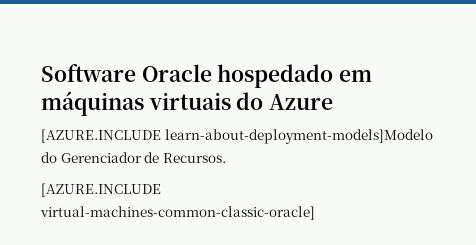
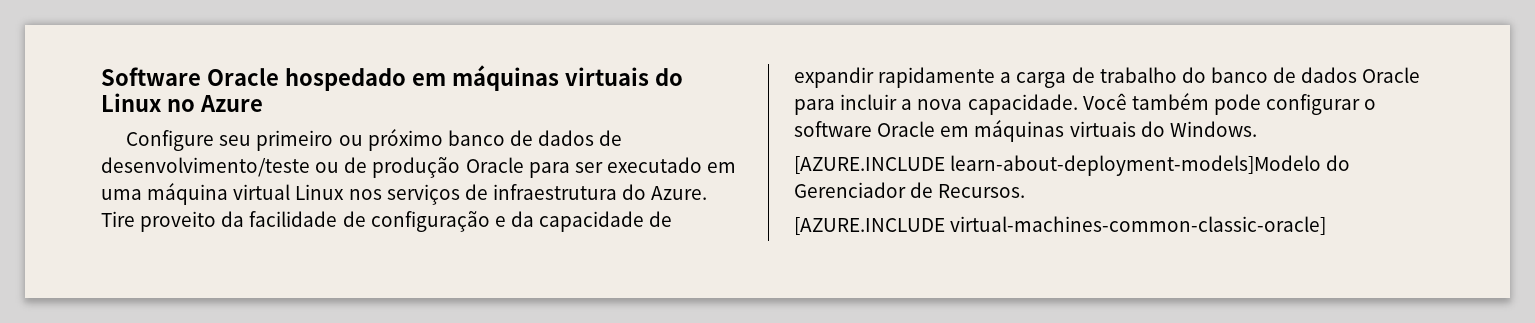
(264, 101) none -> [101,93,195,112] Linux no
(334, 102) none -> [126,129,623,151] [101,157,737,178] [101,183,708,205] [101,211,673,232] [794,67,1421,88] [794,93,1377,115] [794,120,1257,142] // Configure seu primeiro ou próximo banco de dados de desenvolvimento/teste ou de produção Oracle para ser executado em uma máquina virtual Linux nos serviços de infraestrutura do Azure. Tire proveito da facilidade de configuração e da capacidade de expandir rapidamente a carga de trabalho do banco de dados Oracle para incluir a nova capacidade. Você também pode configurar o software Oracle em máquinas virtuais do Windows.

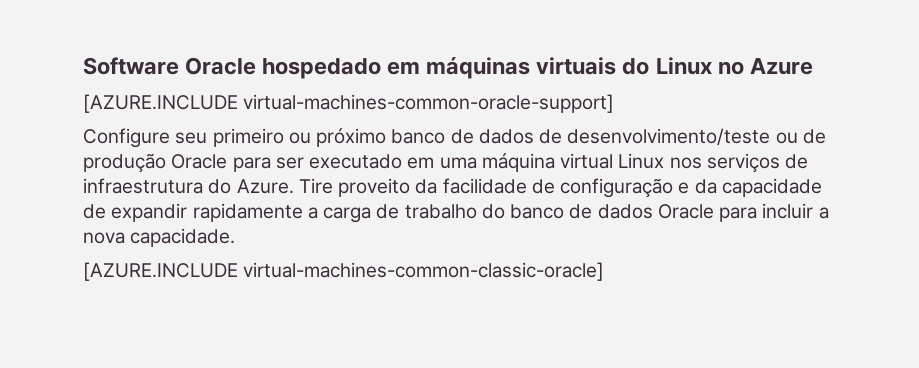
(263, 103) none -> [83,94,615,113] // [AZURE.INCLUDE virtual-machines-common-oracle-support]
[1082,93,1377,115] [794,120,1257,142] [794,155,1351,176] [794,182,1026,198] Você também pode configurar o software Oracle em máquinas virtuais do Windows. // [AZURE.INCLUDE learn-about-deployment-models]Modelo do Gerenciador de Recursos. -> (236, 237) none

